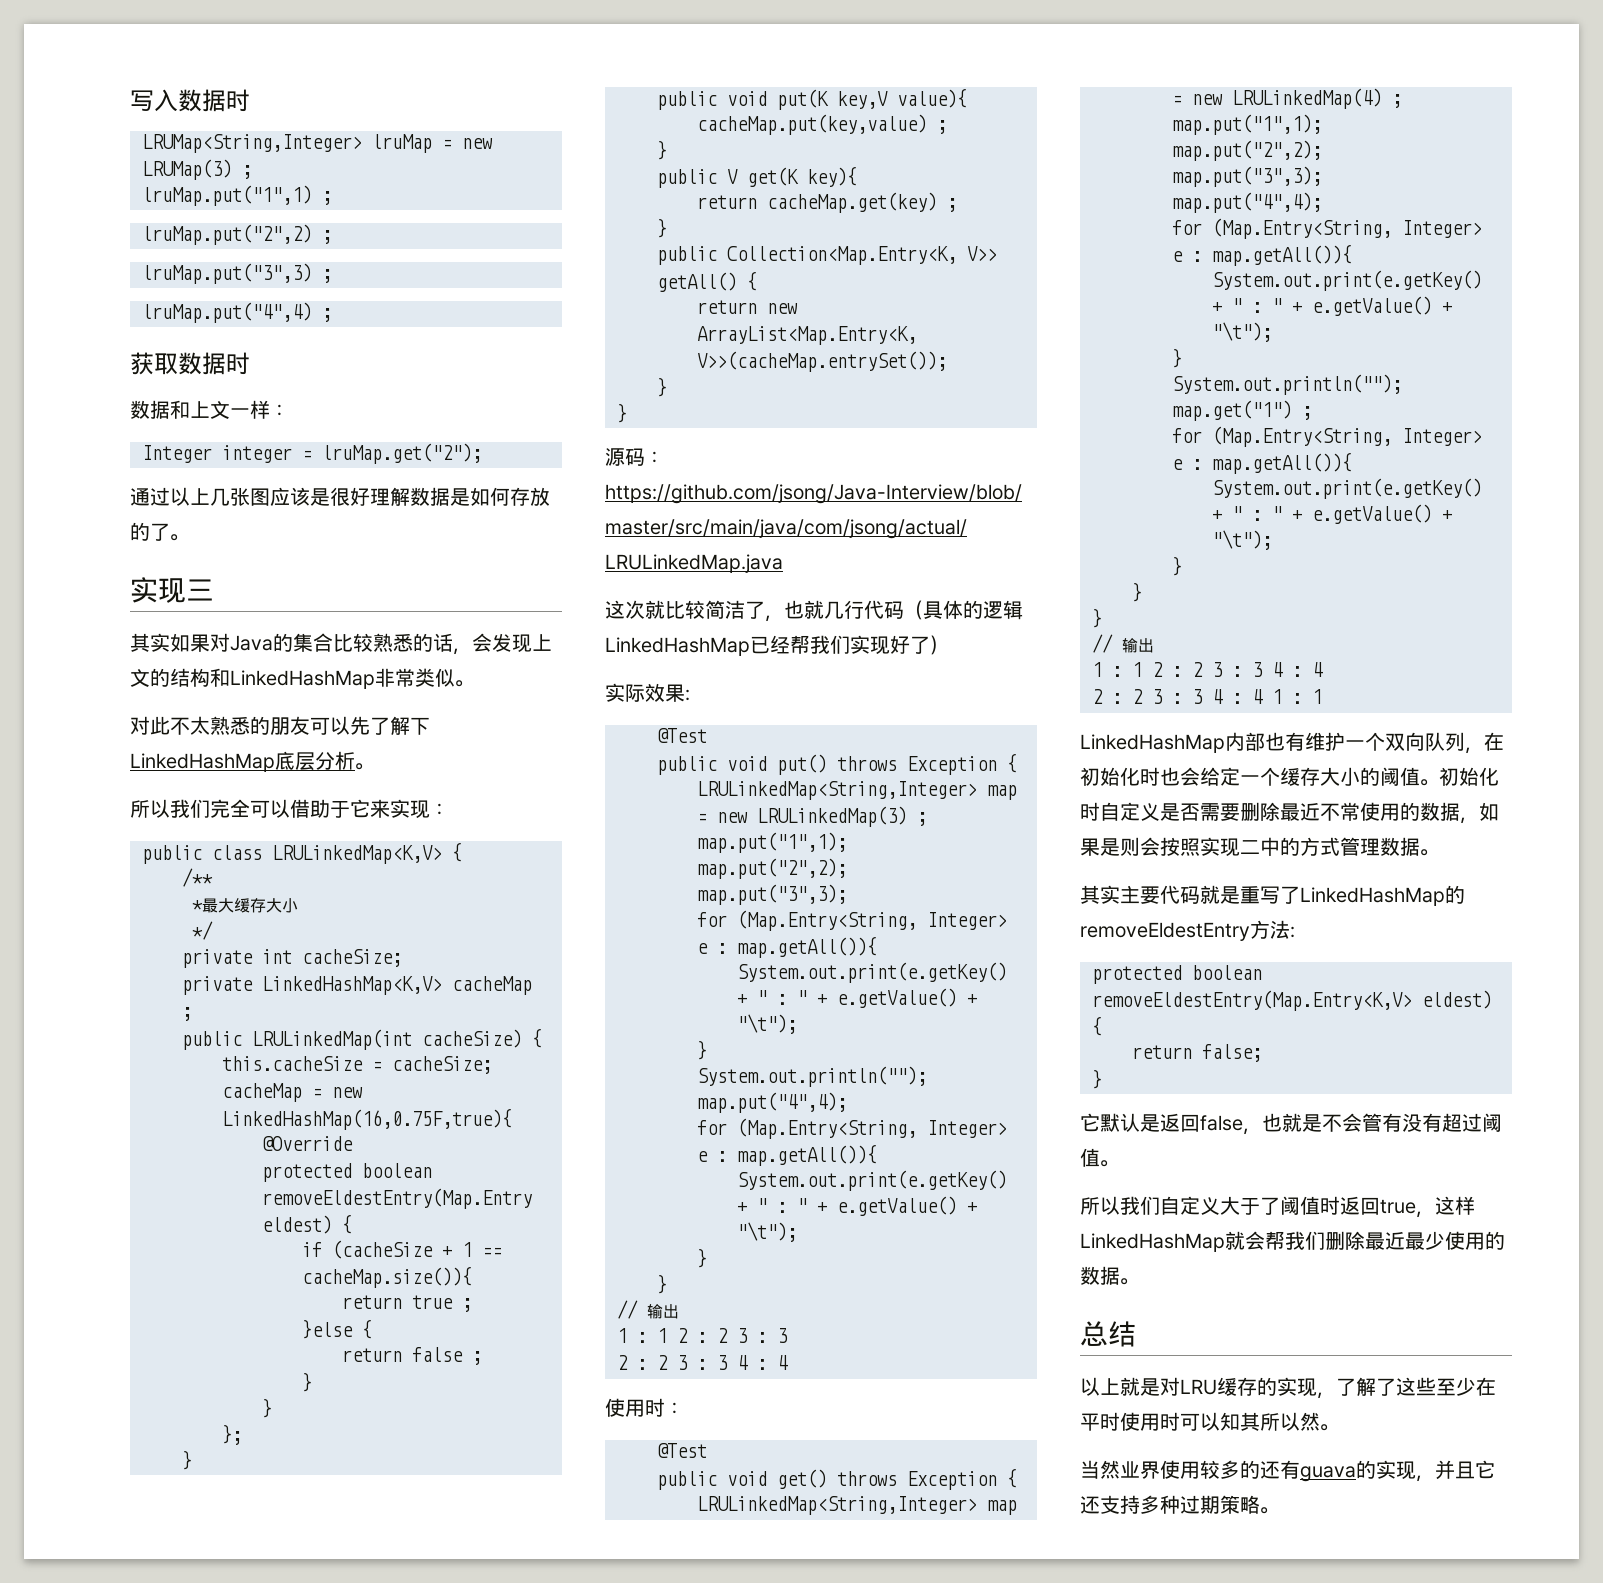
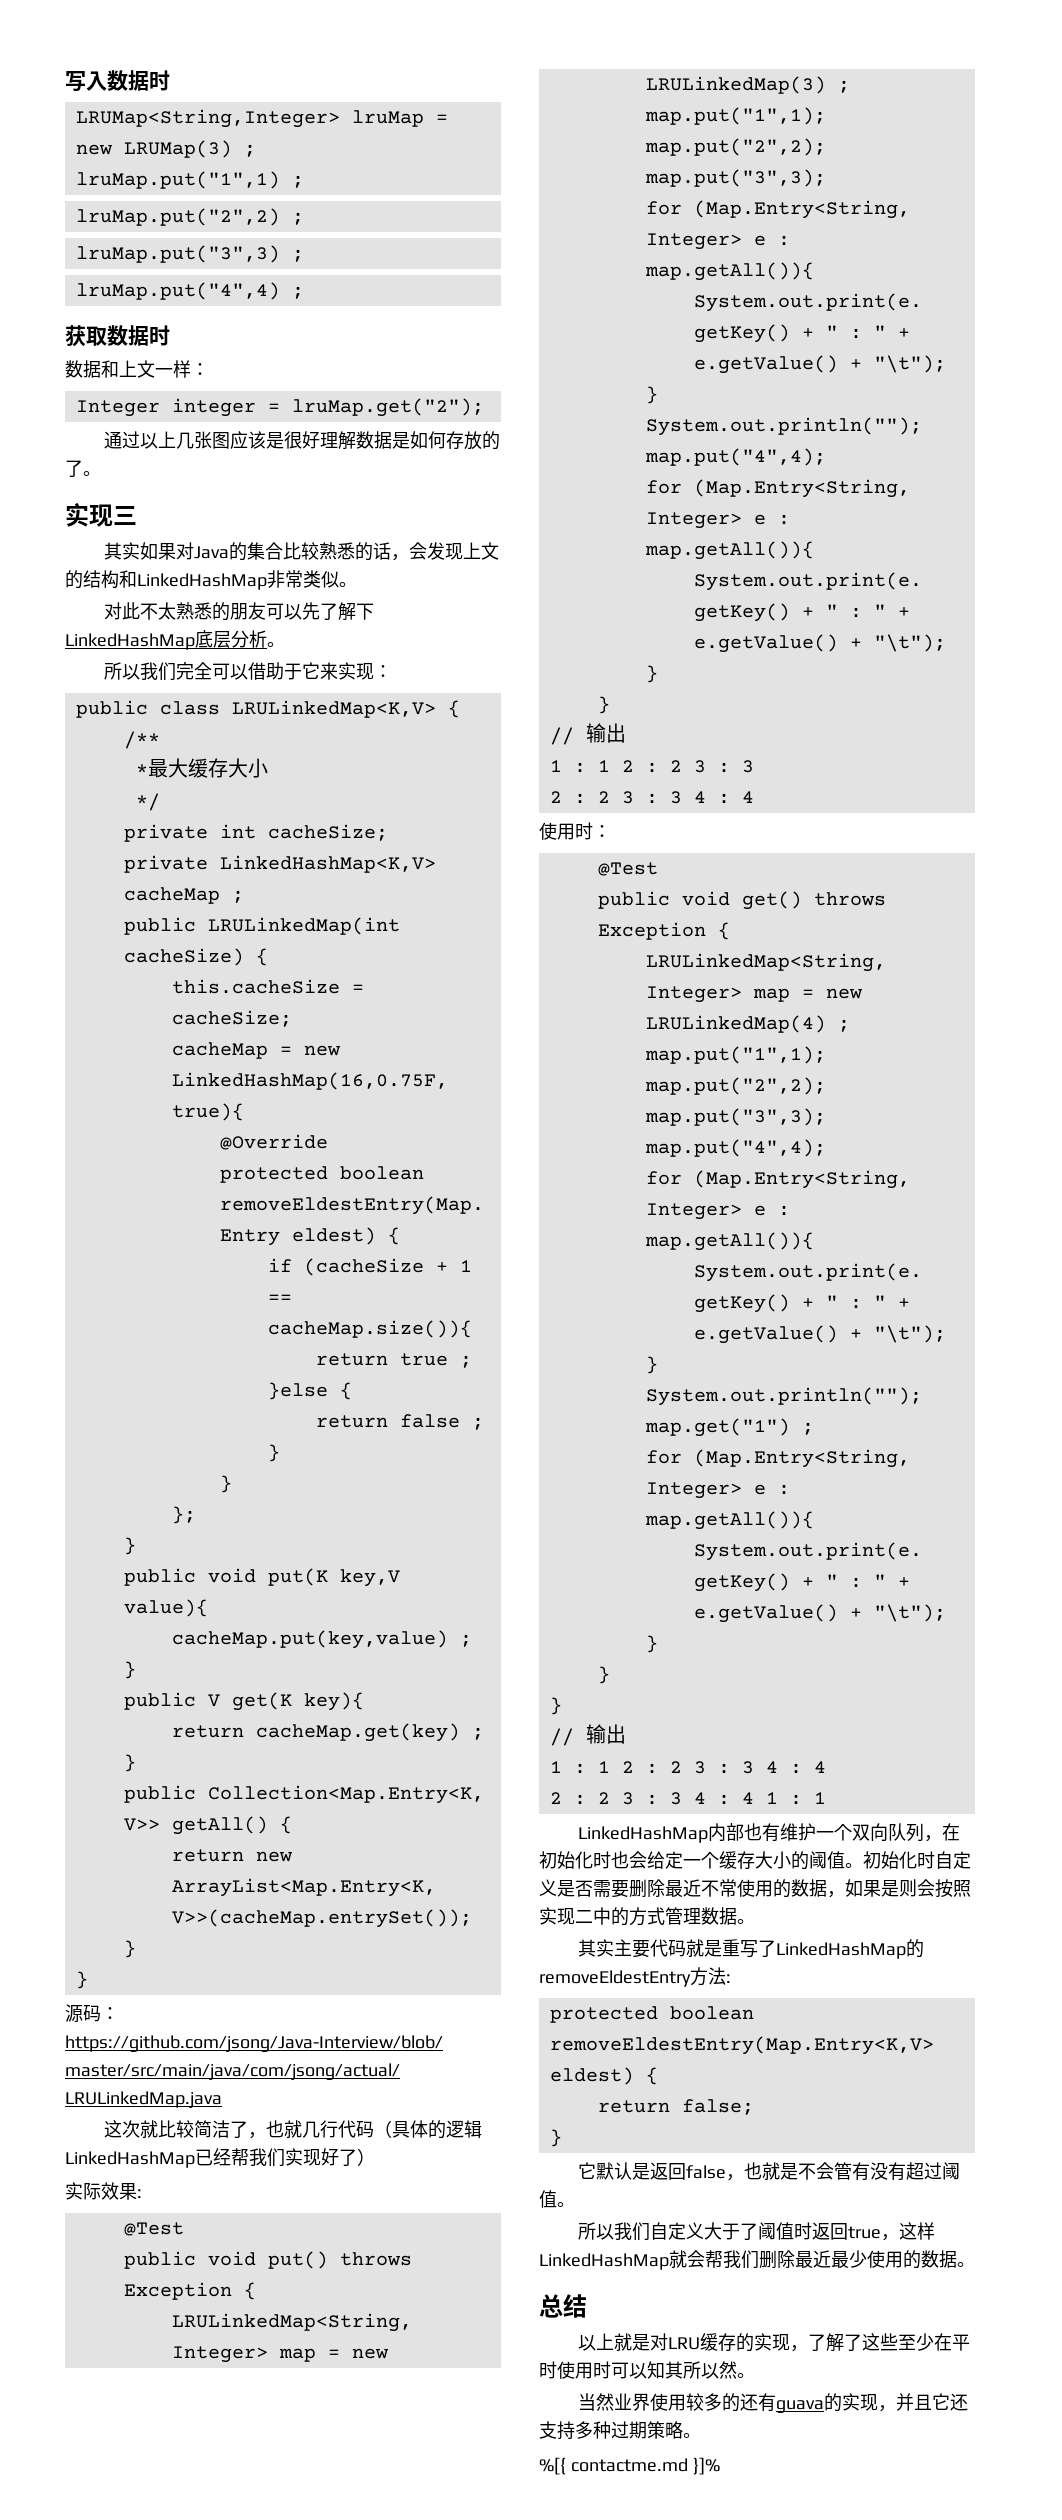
(1279, 1510) none -> [539,2457,720,2475] // %[{ contactme.md }]%

